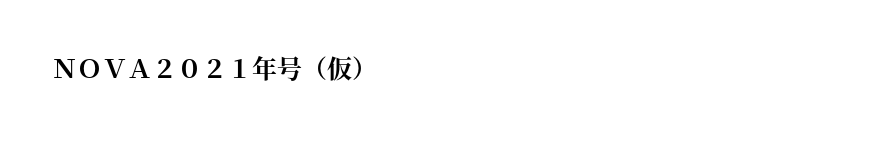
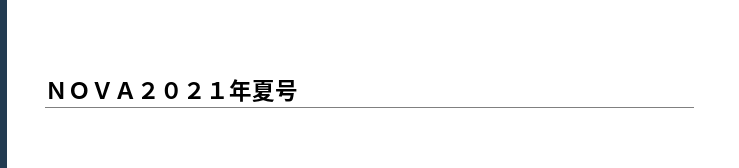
[277,56,377,81] 号（仮） -> [252,80,298,102] 夏号

